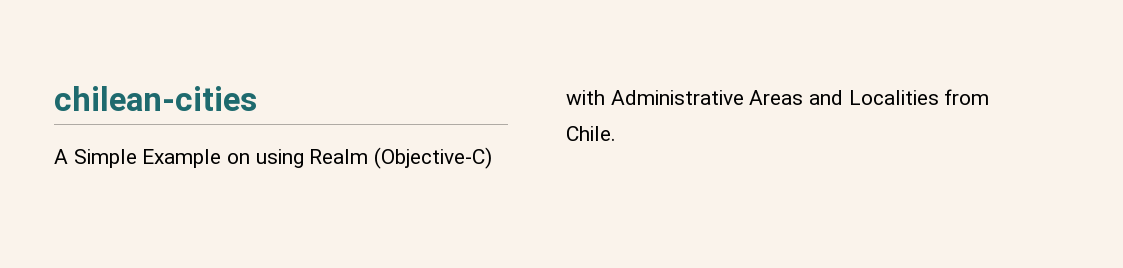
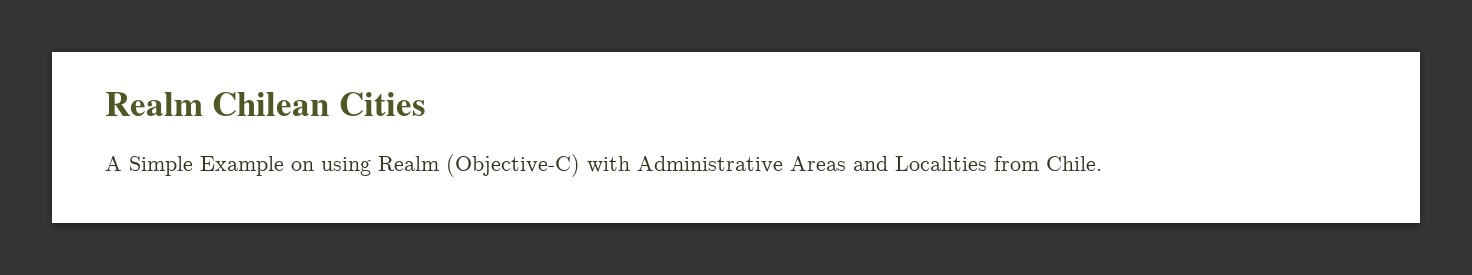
[54,86,257,111] chilean-cities -> [105,92,426,116] Realm Chilean Cities

